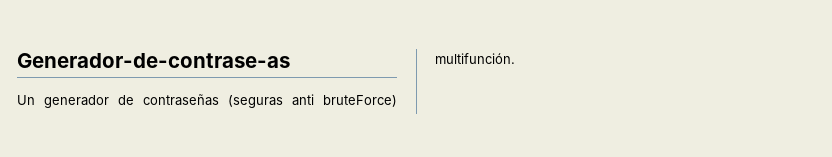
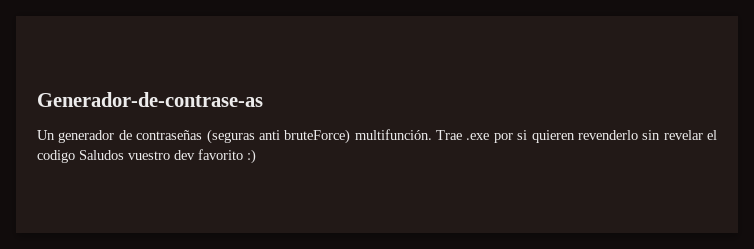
(515, 58) none -> [436,130,717,143] [37,149,256,164] Trae .exe por si quieren revenderlo sin revelar el codigo Saludos vuestro dev favorito :)

